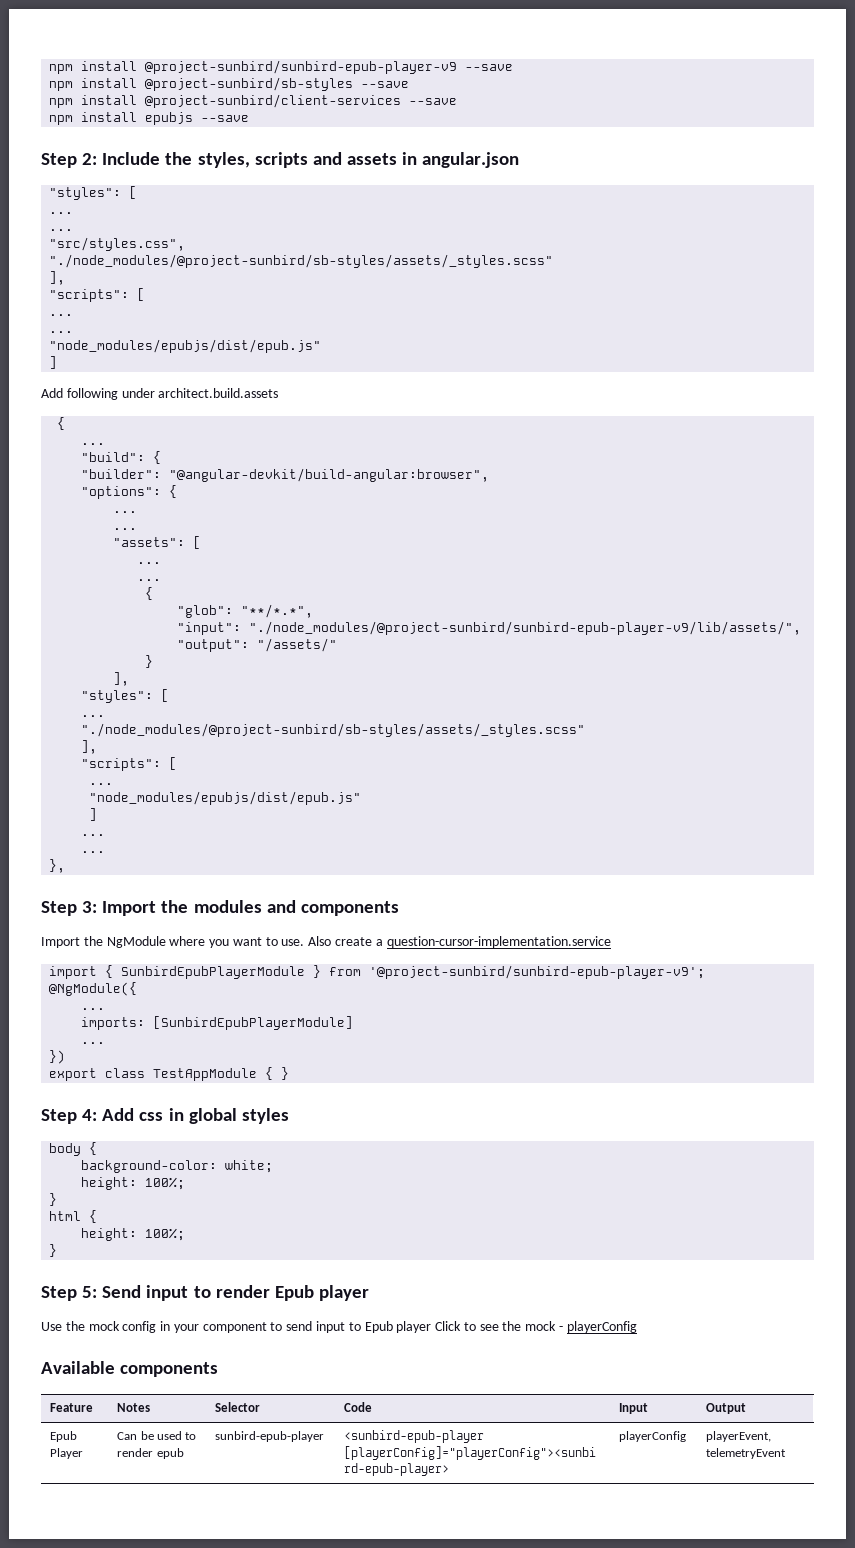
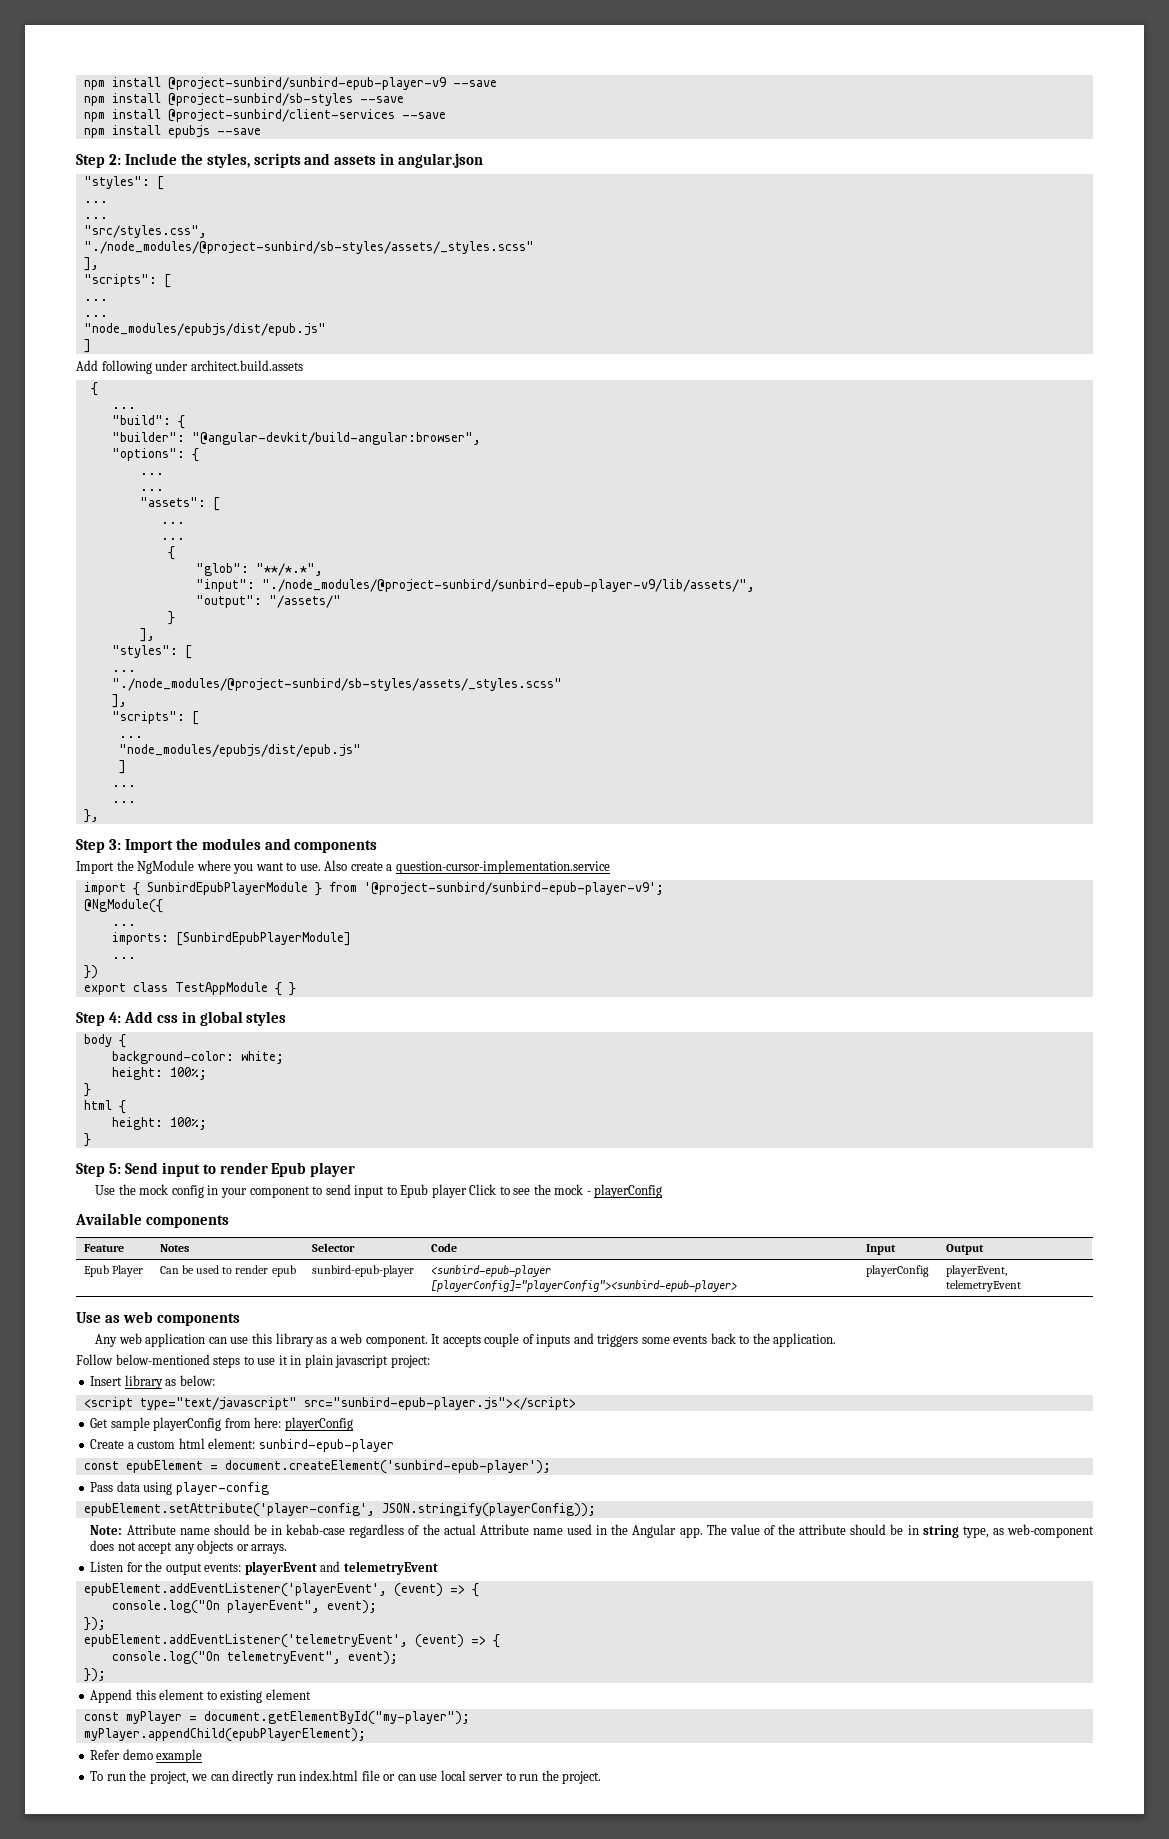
(787, 1453) none -> [76,1311,240,1326] [95,1333,837,1347] [76,1354,430,1368] [90,1375,215,1389] [83,1397,576,1410] [90,1417,353,1431] [90,1438,394,1452] [83,1460,551,1474] [90,1481,269,1495] [83,1503,596,1517] [90,1524,1094,1538] [90,1540,288,1554] [90,1561,438,1575] [83,1583,479,1597] [111,1600,377,1614] [83,1617,106,1631] [83,1634,500,1648] [111,1651,398,1665] [83,1668,106,1682] [90,1689,311,1703] [83,1711,470,1725] [83,1728,366,1742] [90,1749,203,1763] [90,1770,602,1784] // Use as web components // Any web application can use this library as a web component. It accepts couple of inputs and triggers some events back to the application. // Follow below-mentioned steps to use it in plain javascript project: // Insert library as below: // <script type="text/javascript" src="sunbird-epub-player.js"></script> // Get sample playerConfig from here: playerConfig // Create a custom html element: sunbird-epub-player // const epubElement = document.createElement('sunbird-epub-player'); // Pass data using player-config // epubElement.setAttribute('player-config', JSON.stringify(playerConfig)); // Note: Attribute name should be in kebab-case regardless of the actual Attribute name used in the Angular app. The value of the attribute should be in string type, as web-component does not accept any objects or arrays. // Listen for the output events: playerEvent and telemetryEvent // epubElement.addEventListener('playerEvent', (event) => { // console.log("On playerEvent", event); // }); // epubElement.addEventListener('telemetryEvent', (event) => { // console.log("On telemetryEvent", event); // }); // Append this element to existing element // const myPlayer = document.getElementById("my-player"); // myPlayer.appendChild(epubPlayerElement); // Refer demo example // To run the project, we can directly run index.html file or can use local server to run the project.

